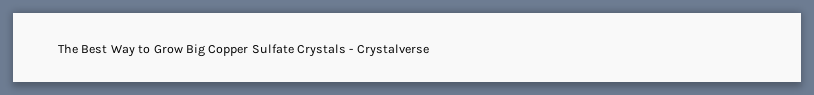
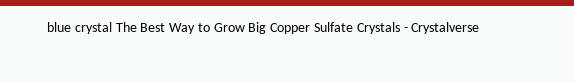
(58, 49) none -> [47,22,112,34] blue crystal

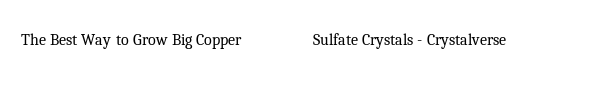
[47,22,112,34] blue crystal -> (21, 39) none

